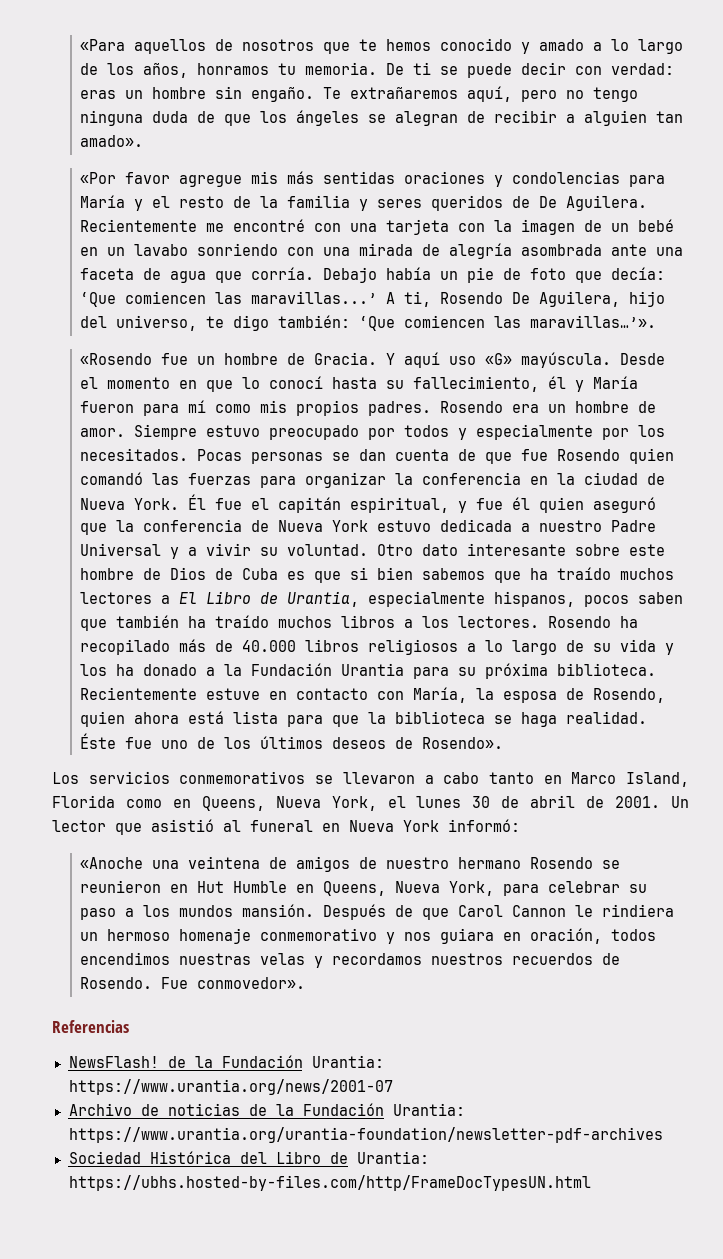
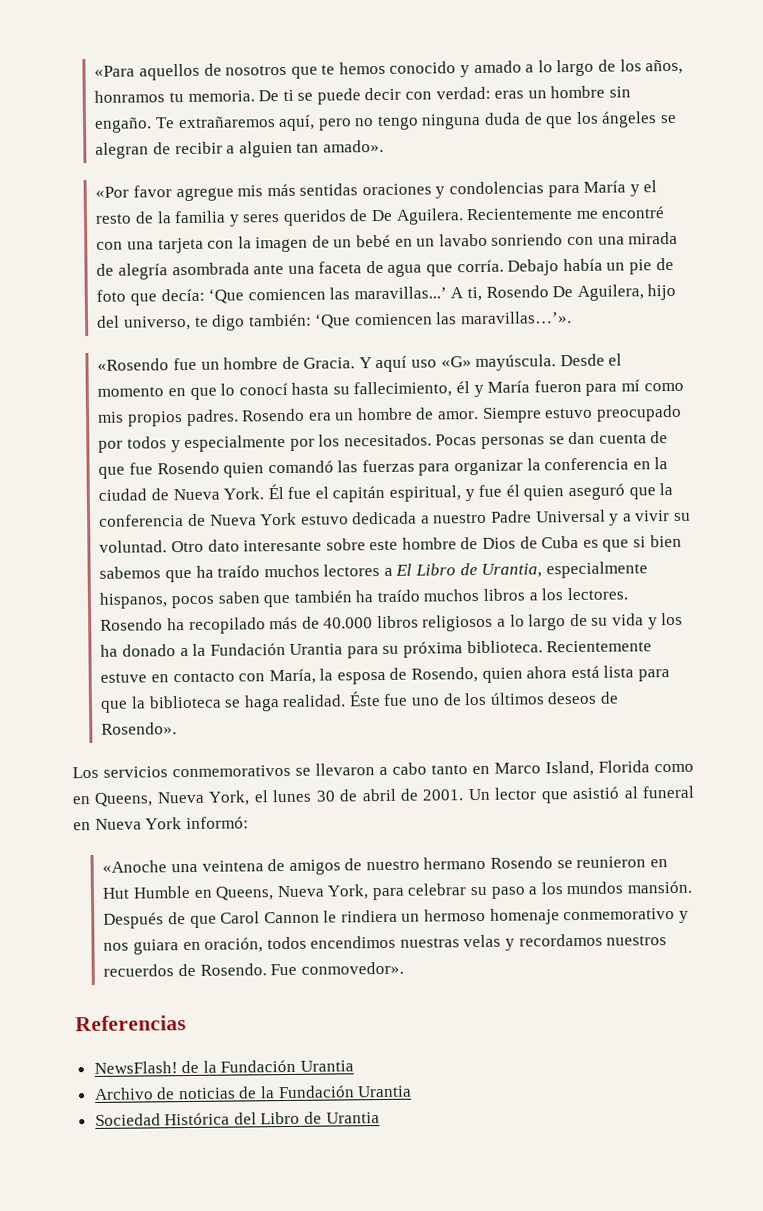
[311,1055,384,1068] [68,1079,393,1095] Urantia: https://www.urantia.org/news/2001-07 -> [300,1060,355,1072] Urantia
[392,1103,465,1116] [68,1127,663,1143] Urantia: https://www.urantia.org/urantia-foundation/newsletter-pdf-archives -> [357,1085,413,1098] Urantia
[356,1151,429,1164] [68,1175,591,1191] Urantia: https://ubhs.hosted-by-files.com/http/FrameDocTypesUN.html -> [325,1112,380,1124] Urantia

